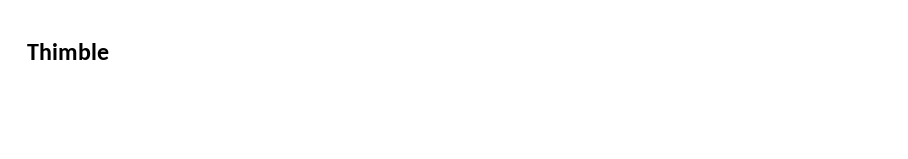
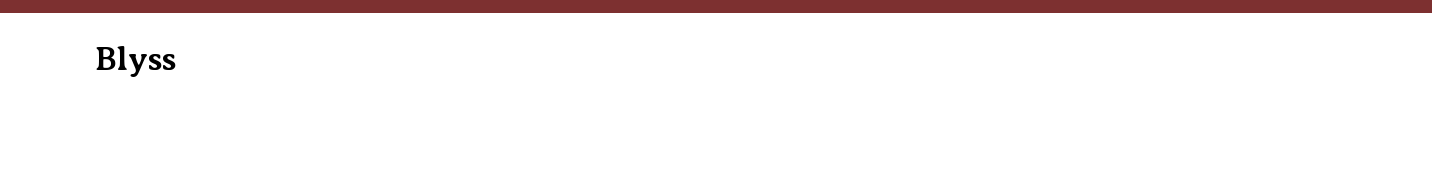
[27,43,109,60] Thimble -> [95,46,176,77] Blyss

